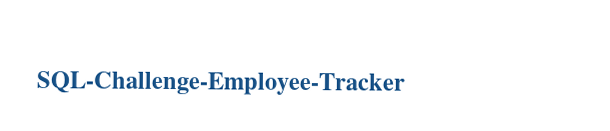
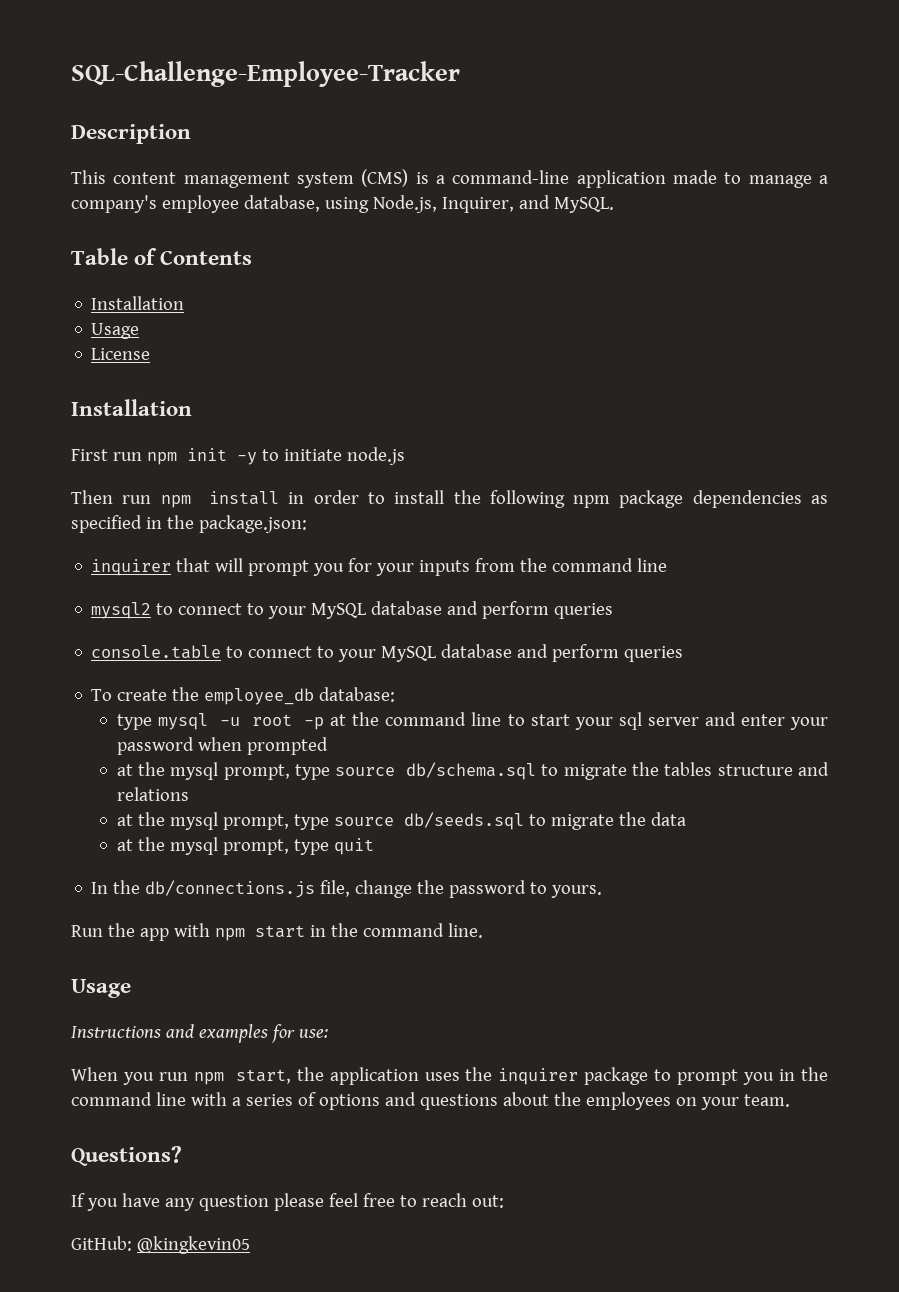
(405, 83) none -> [71,124,191,144] [71,169,828,188] [71,195,614,213] [71,248,253,265] [91,296,185,310] [91,323,140,339] [91,348,151,360] [71,399,192,416] [71,447,405,465] [71,490,829,508] [71,515,307,533] [91,558,668,576] [91,601,614,619] [91,644,684,662] [91,687,396,705] [116,712,829,730] [116,737,328,755] [116,762,830,780] [116,787,189,801] [116,812,686,830] [116,837,374,855] [91,880,603,898] [71,923,483,941] [71,979,131,998] [71,1024,328,1043] [71,1067,828,1085] [71,1092,790,1110] [71,1146,182,1166] [71,1193,504,1211] [71,1236,250,1254] // Description // This content management system (CMS) is a command-line application made to manage a company's employee database, using Node.js, Inquirer, and MySQL. // Table of Contents // Installation // Usage // License // Installation // First run npm init -y to initiate node.js // Then run npm install in order to install the following npm package dependencies as specified in the package.json: // inquirer that will prompt you for your inputs from the command line // mysql2 to connect to your MySQL database and perform queries // console.table to connect to your MySQL database and perform queries // To create the employee_db database: // type mysql -u root -p at the command line to start your sql server and enter your password when prompted // at the mysql prompt, type source db/schema.sql to migrate the tables structure and relations // at the mysql prompt, type source db/seeds.sql to migrate the data // at the mysql prompt, type quit // In the db/connections.js file, change the password to yours. // Run the app with npm start in the command line. // Usage // Instructions and examples for use: // When you run npm start, the application uses the inquirer package to prompt you in the command line with a series of options and questions about the employees on your team. // Questions? // If you have any question please feel free to reach out: // GitHub: @kingkevin05

